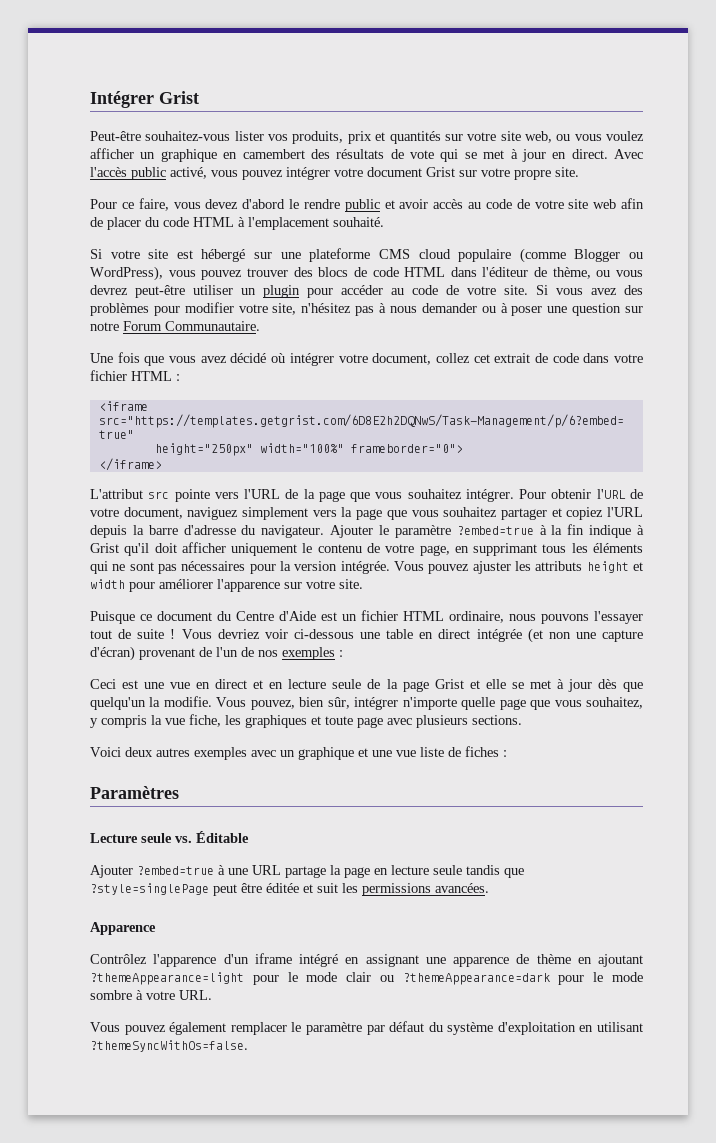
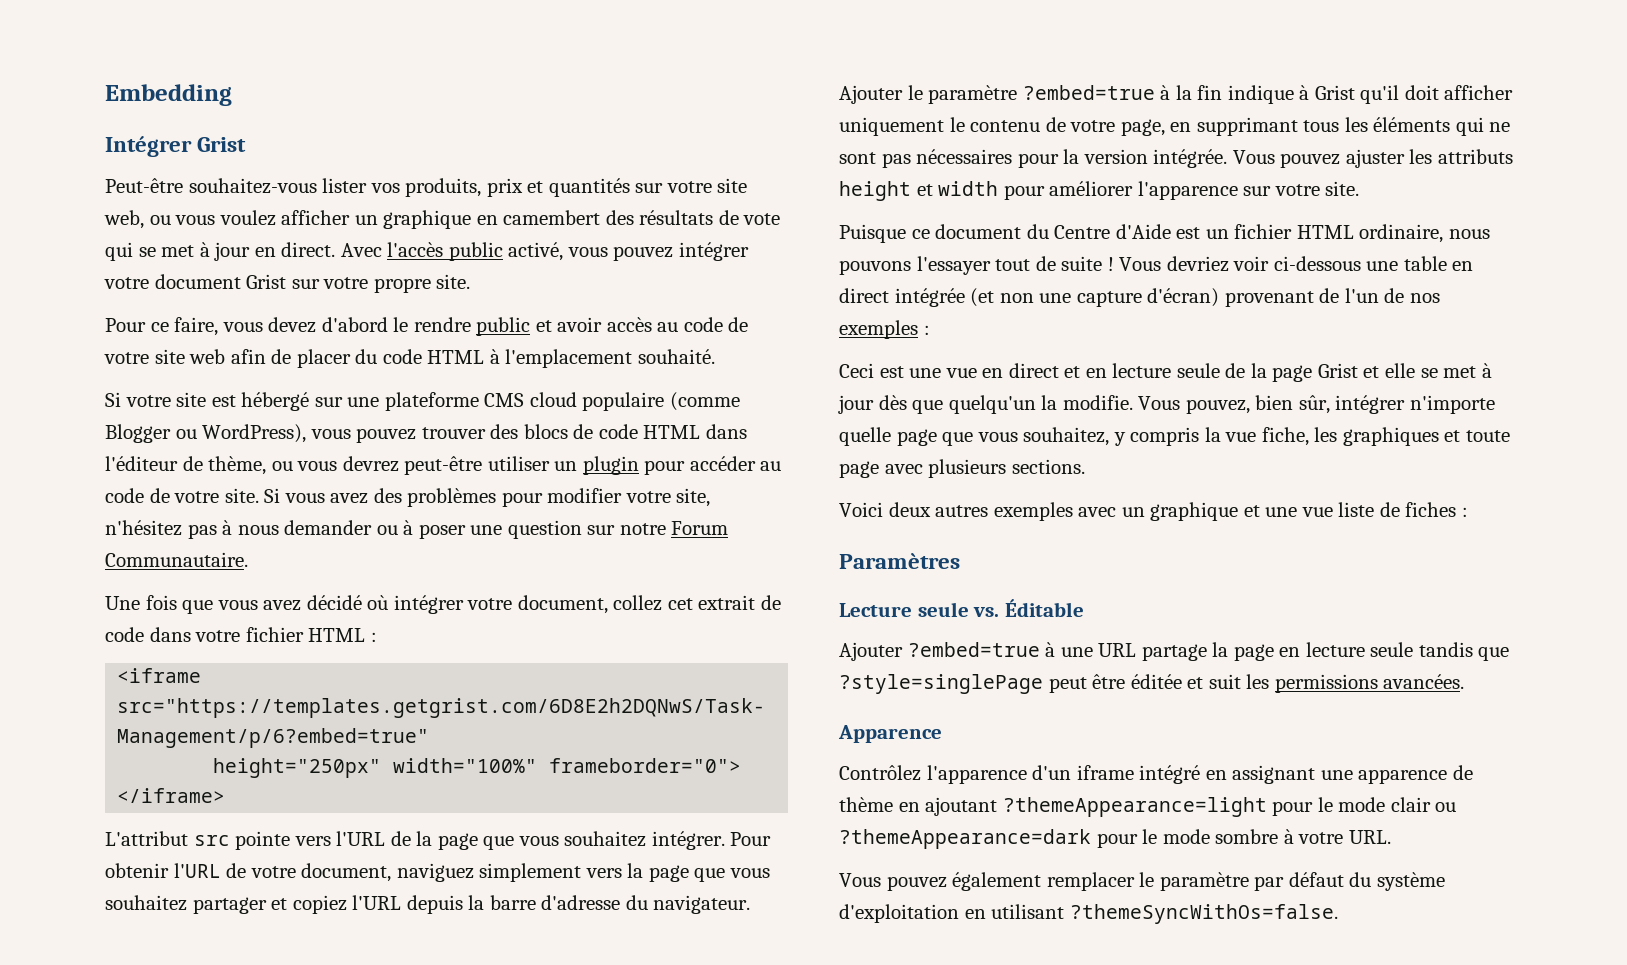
(90, 99) none -> [105,84,232,106] Embedding //

